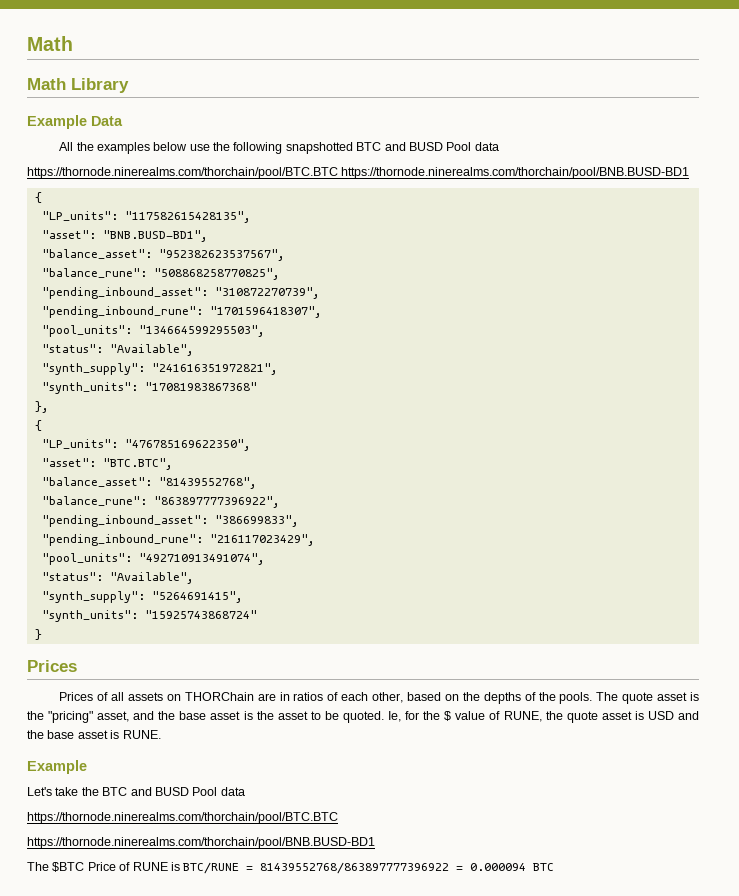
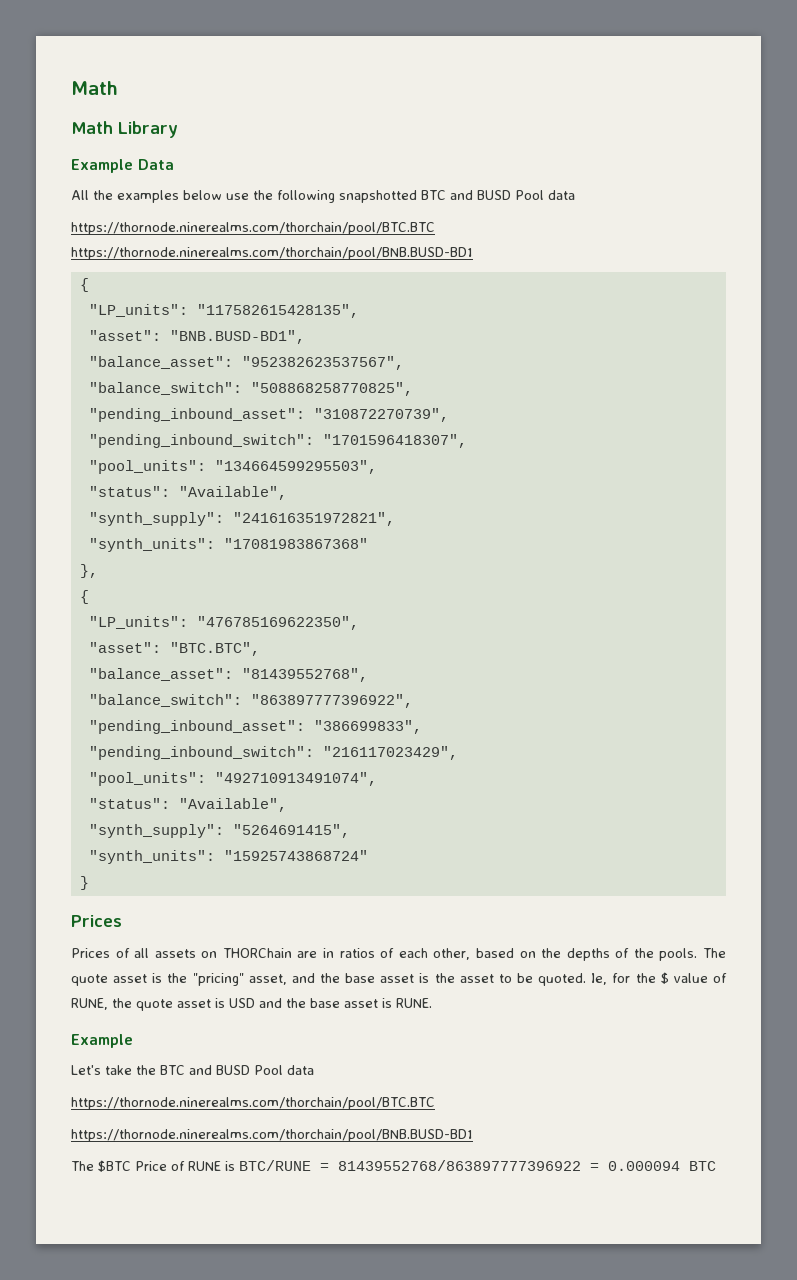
[41,268,147,278] "balance_rune": -> [88,382,242,395] "balance_switch":
[41,306,203,318] "pending_inbound_rune": -> [88,434,314,448] "pending_inbound_switch":
[41,496,147,506] "balance_rune": -> [88,694,242,707] "balance_switch":
[41,534,203,546] "pending_inbound_rune": -> [88,746,314,760] "pending_inbound_switch":

